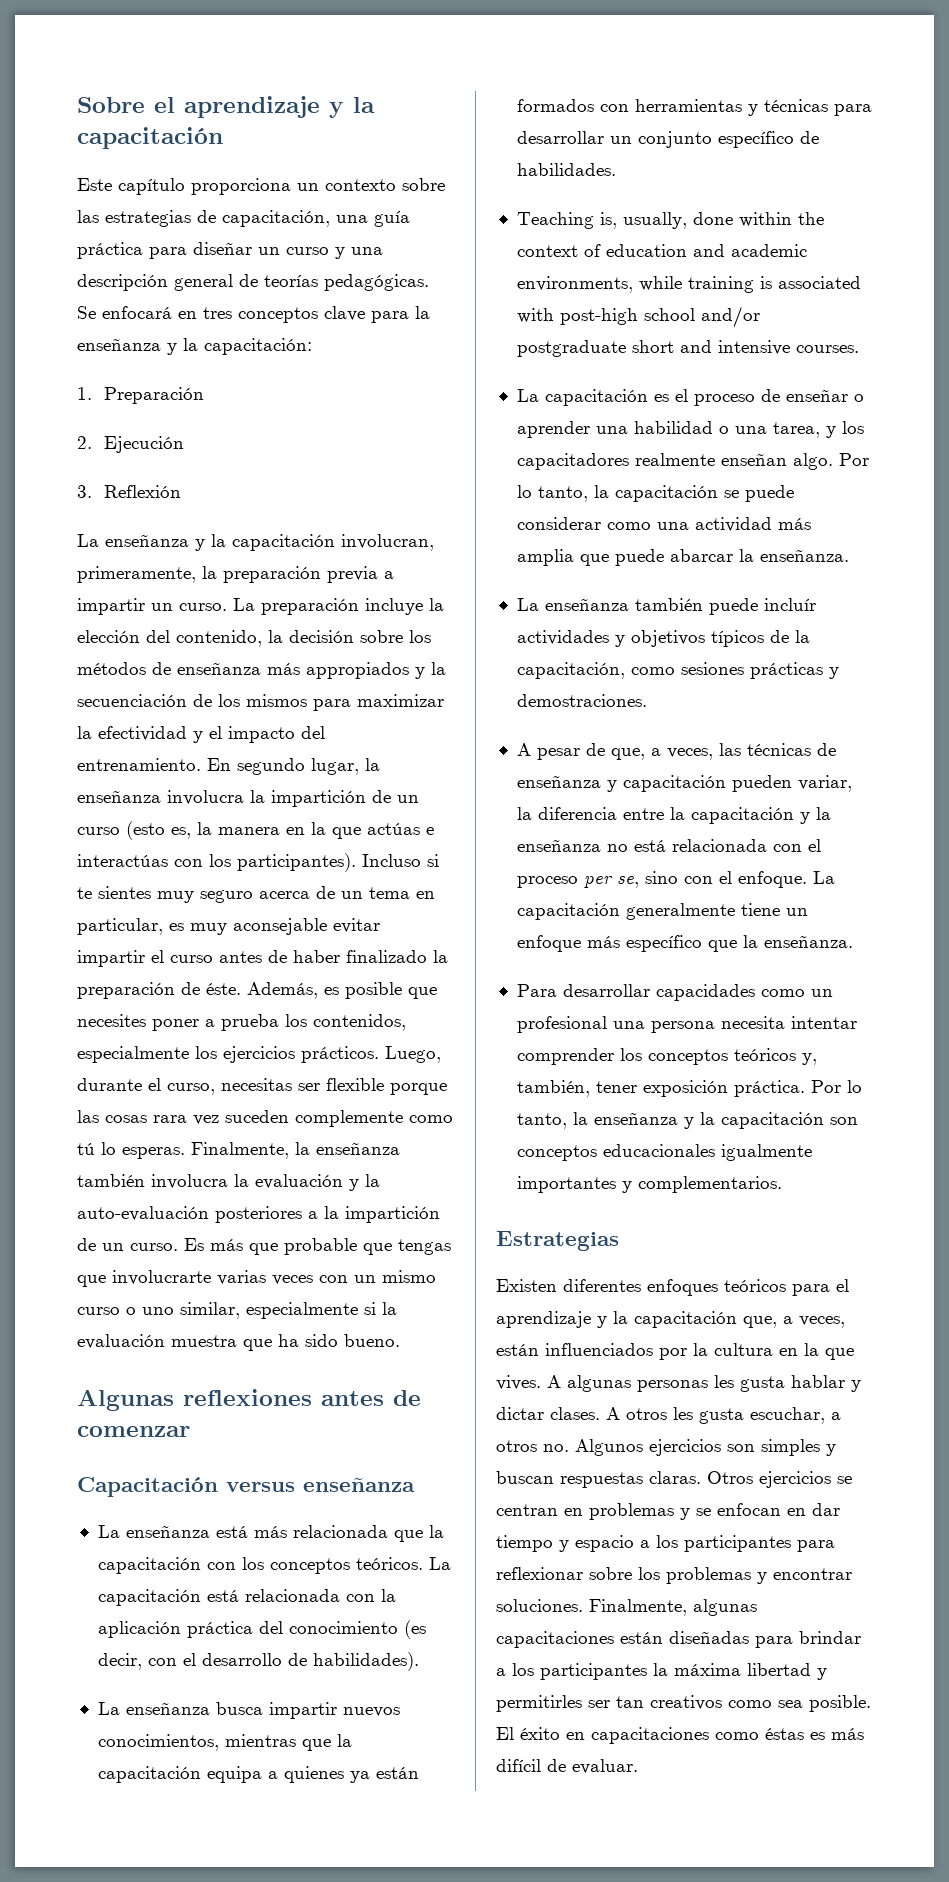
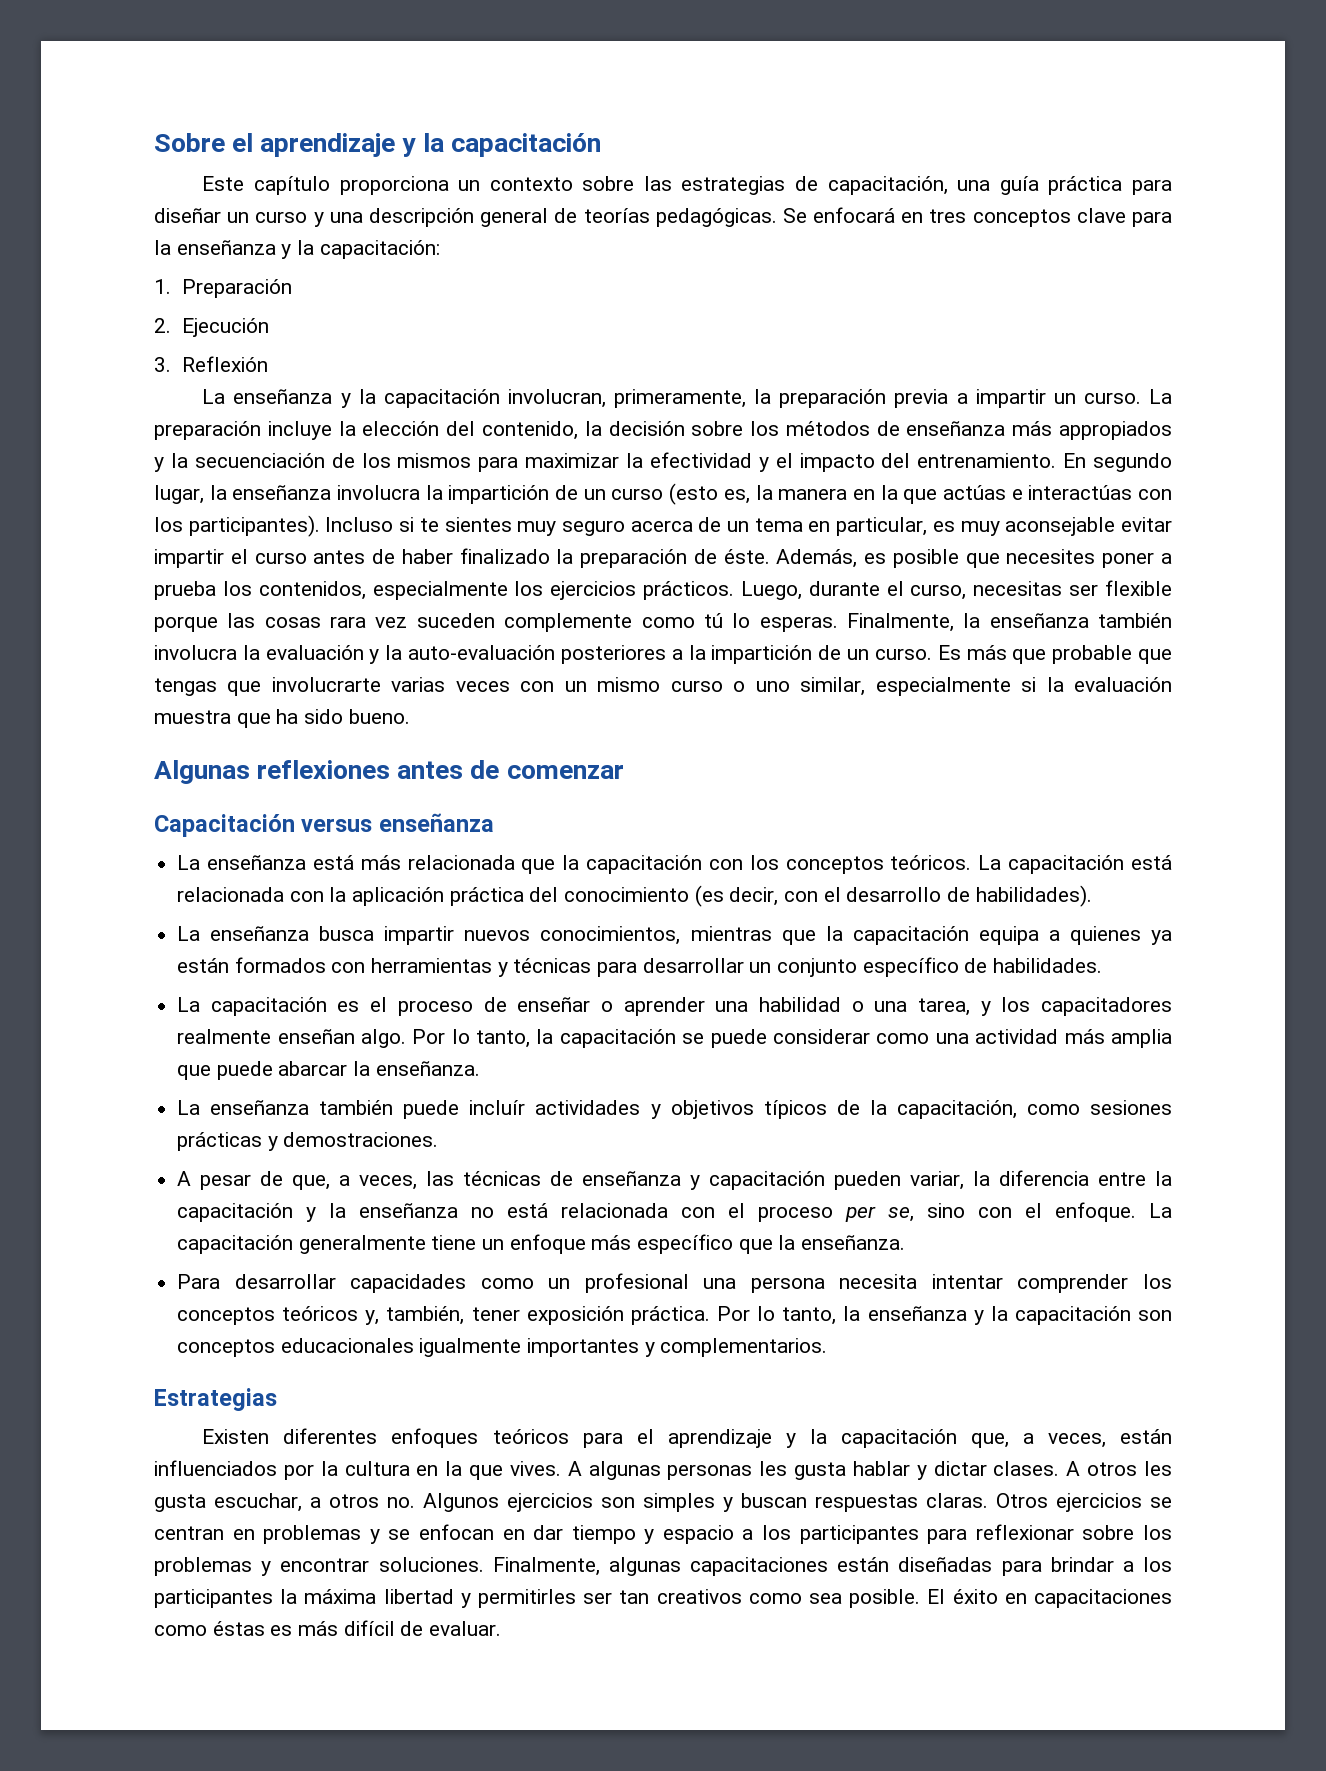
[516,212,824,229] [516,244,807,257] [516,276,861,293] [516,306,760,328] [516,340,859,357] // Teaching is, usually, done within the context of education and academic environments, while training is associated with post-high school and/or postgraduate short and intensive courses. -> (1103, 965) none

